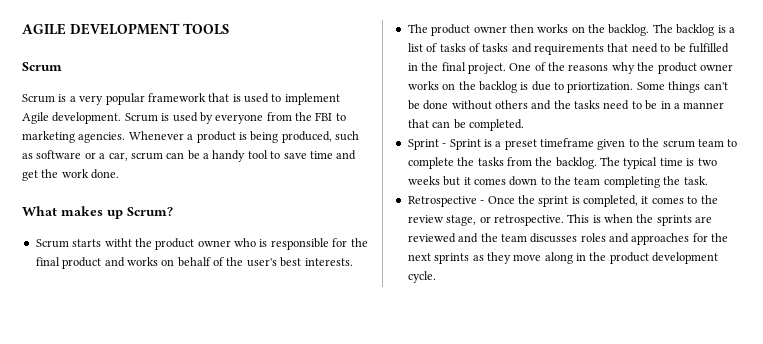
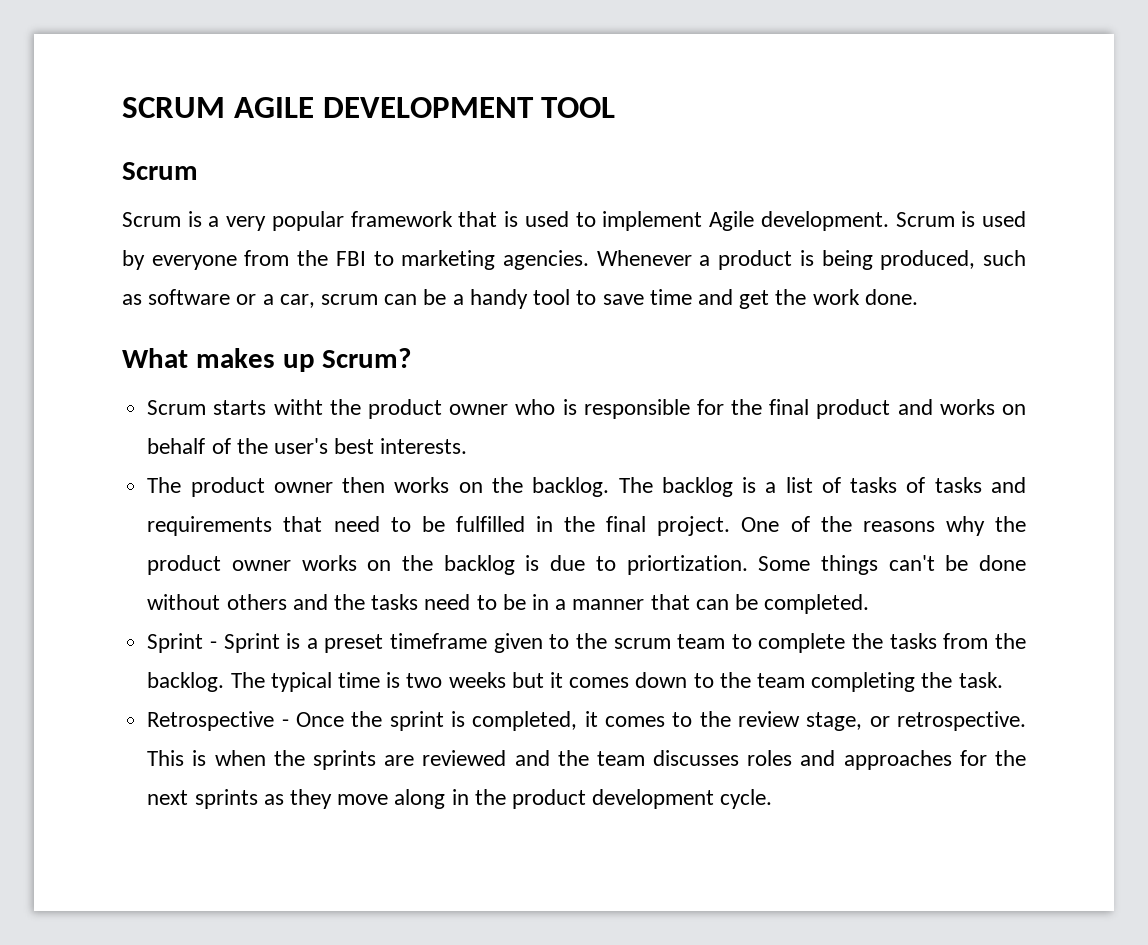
(22, 29) none -> [122,97,225,118] SCRUM
[183,23,229,35] TOOLS -> [541,97,616,118] TOOL

